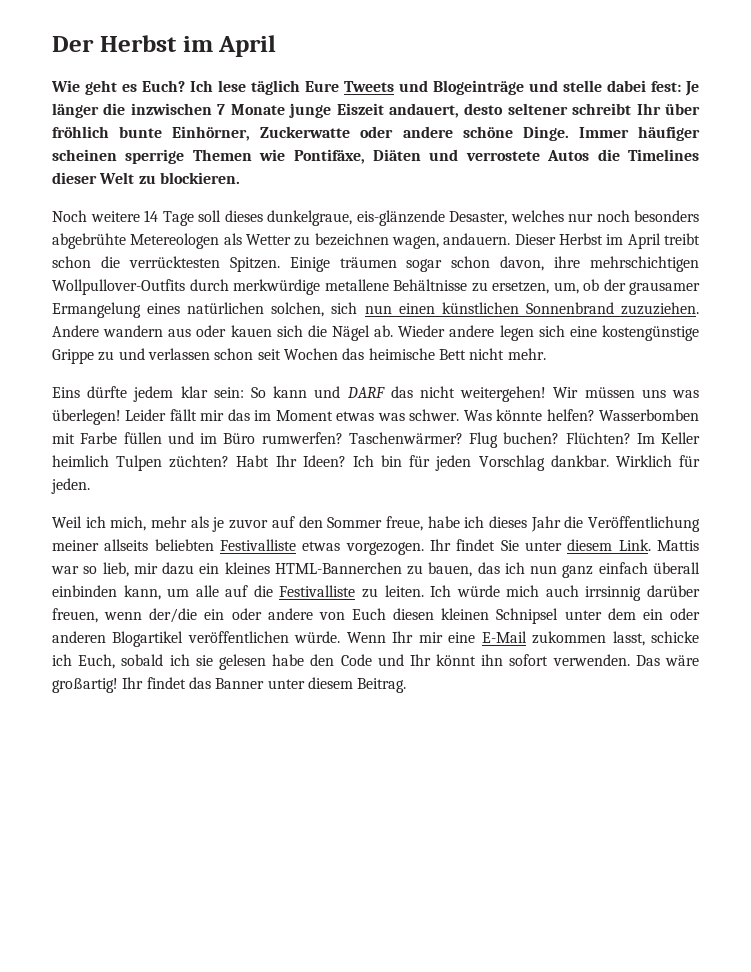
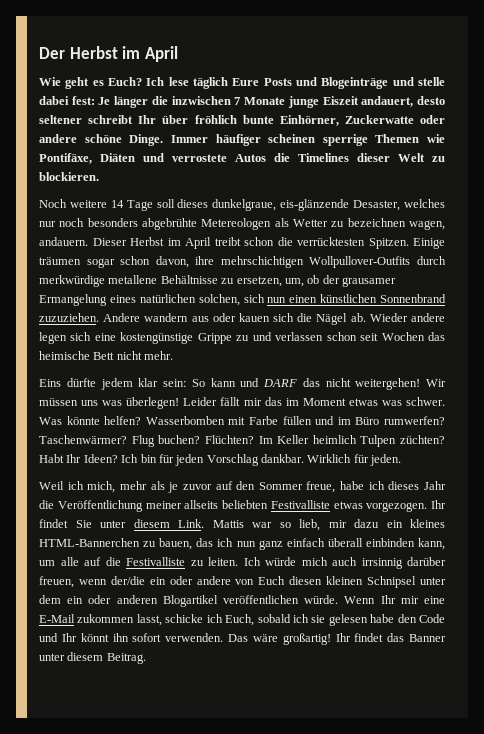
[344,81,394,92] Tweets -> [263,78,292,86] Posts

